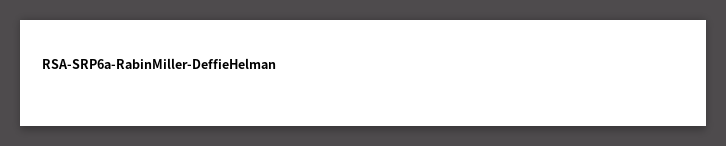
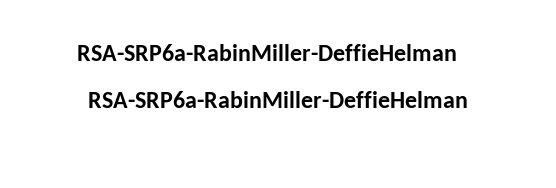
[42,58,276,69] RSA-SRP6a-RabinMiller-DeffieHelman -> [77,44,457,61] [88,91,468,108] RSA-SRP6a-RabinMiller-DeffieHelman // RSA-SRP6a-RabinMiller-DeffieHelman

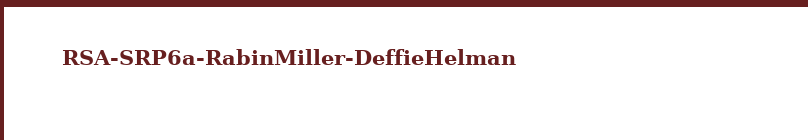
[77,44,457,61] [88,91,468,108] RSA-SRP6a-RabinMiller-DeffieHelman // RSA-SRP6a-RabinMiller-DeffieHelman -> [62,49,516,65] RSA-SRP6a-RabinMiller-DeffieHelman

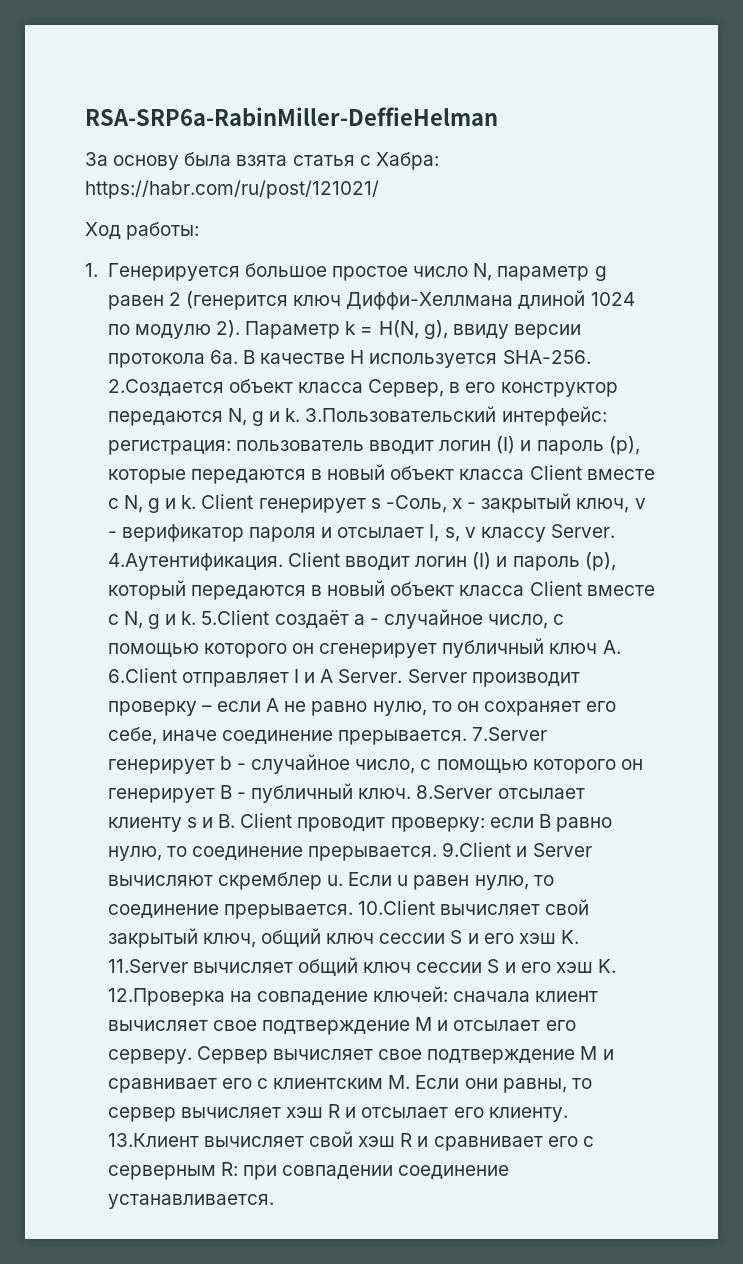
(516, 57) none -> [85,152,439,170] [85,180,379,199] [85,222,200,240] [85,263,607,281] [107,290,635,310] [107,320,581,339] [107,350,591,368] [107,379,618,397] [107,406,607,426] [107,436,640,455] [107,464,655,484] [107,493,646,513] [107,524,615,542] [107,552,616,571] [107,580,655,600] [107,609,565,629] [107,638,621,658] [107,668,580,687] [107,698,617,716] [107,727,548,745] [107,754,643,774] [107,783,585,803] [107,813,612,832] [107,842,592,861] [107,872,554,890] [107,899,590,919] [107,928,579,948] [107,957,616,976] [107,986,599,1006] [107,1017,576,1035] [107,1046,614,1064] [107,1075,592,1093] [107,1104,568,1122] [107,1131,594,1151] [107,1162,510,1180] [107,1194,274,1209] // За основу была взята статья с Хабра: https://habr.com/ru/post/121021/ // Ход работы: // 1. Генерируется большое простое число N, параметр g равен 2 (генерится ключ Диффи-Хеллмана длиной 1024 по модулю 2). Параметр k = H(N, g), ввиду версии протокола 6а. В качестве Н используется SHA-256. 2.Создается объект класса Сервер, в его конструктор передаются N, g и k. 3.Пользовательский интерфейс: регистрация: пользователь вводит логин (I) и пароль (p), которые передаются в новый объект класса Client вместе с N, g и k. Client генерирует s -Соль, x - закрытый ключ, v - верификатор пароля и отсылает I, s, v классу Server. 4.Аутентификация. Client вводит логин (I) и пароль (p), который передаются в новый объект класса Client вместе с N, g и k. 5.Client создаёт a - случайное число, с помощью которого он сгенерирует публичный ключ А. 6.Client отправляет I и A Server. Server производит проверку – если A не равно нулю, то он сохраняет его себе, иначе соединение прерывается. 7.Server генерирует b - случайное число, с помощью которого он генерирует B - публичный ключ. 8.Server отсылает клиенту s и B. Client проводит проверку: если B равно нулю, то соединение прерывается. 9.Client и Server вычисляют скремблер u. Если u равен нулю, то соединение прерывается. 10.Client вычисляет свой закрытый ключ, общий ключ сессии S и его хэш K. 11.Server вычисляет общий ключ сессии S и его хэш K. 12.Проверка на совпадение ключей: сначала клиент вычисляет свое подтверждение M и отсылает его серверу. Сервер вычисляет свое подтверждение M и сравнивает его с клиентским M. Если они равны, то сервер вычисляет хэш R и отсылает его клиенту. 13.Клиент вычисляет свой хэш R и сравнивает его с серверным R: при совпадении соединение устанавливается.

